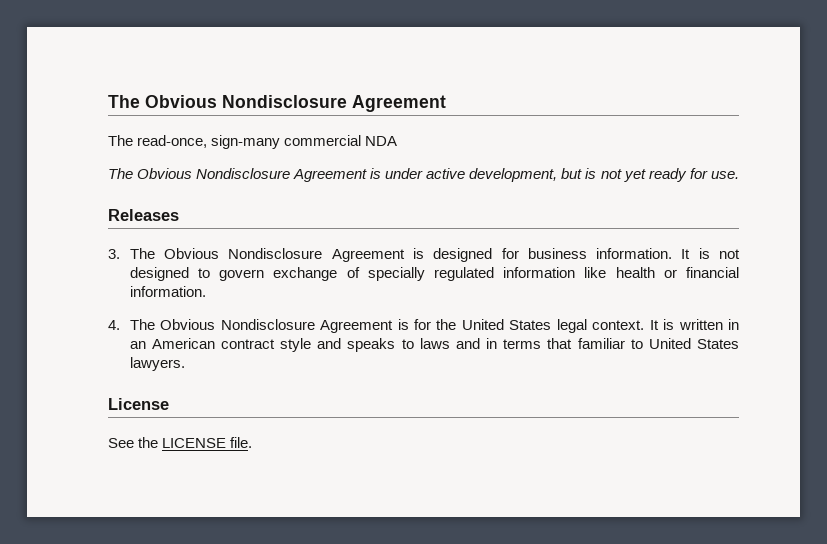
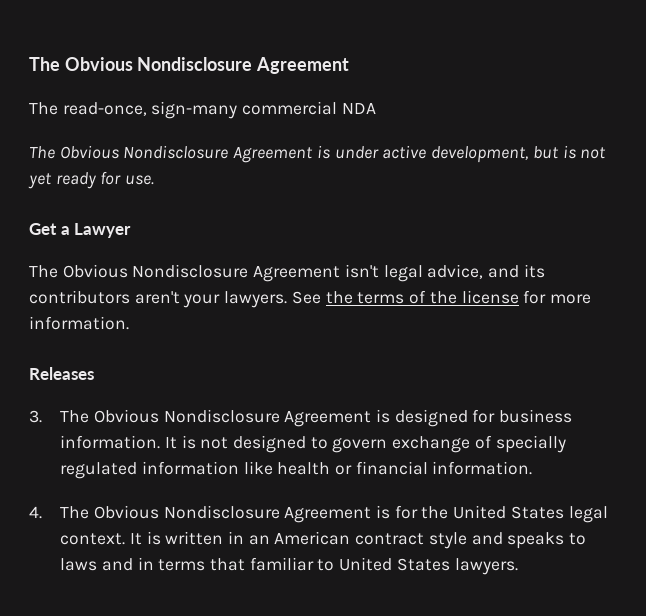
(739, 175) none -> [29,223,132,238] [29,264,545,282] [29,290,591,308] [29,316,129,330] // Get a Lawyer // The Obvious Nondisclosure Agreement isn't legal advice, and its contributors aren't your lawyers. See the terms of the license for more information.
[108,398,169,410] [108,437,253,448] // License // See the LICENSE file. -> (518, 566) none

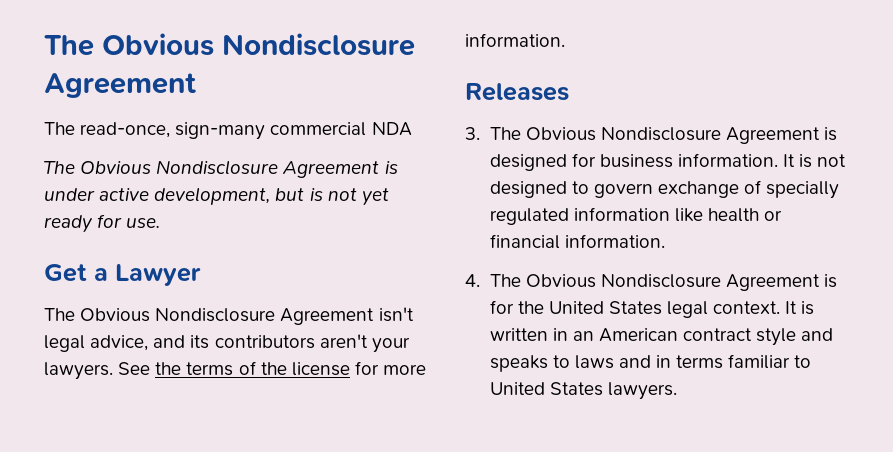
[210,558,246,571] that -> (724, 362) none

